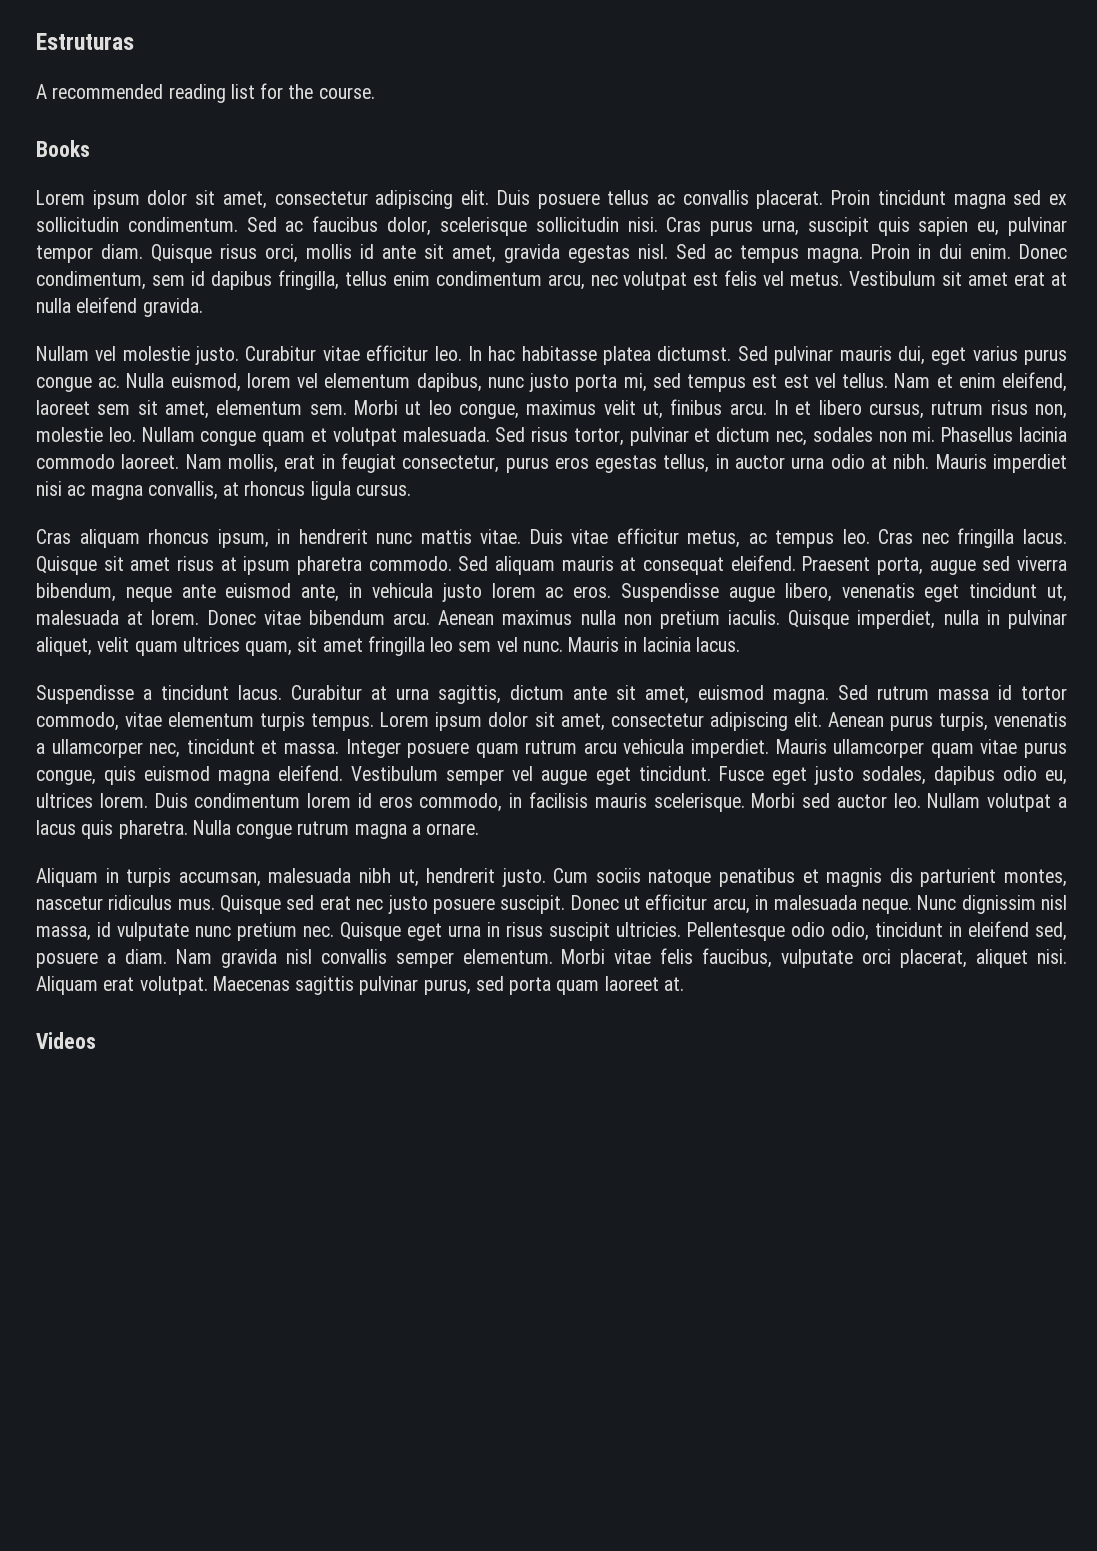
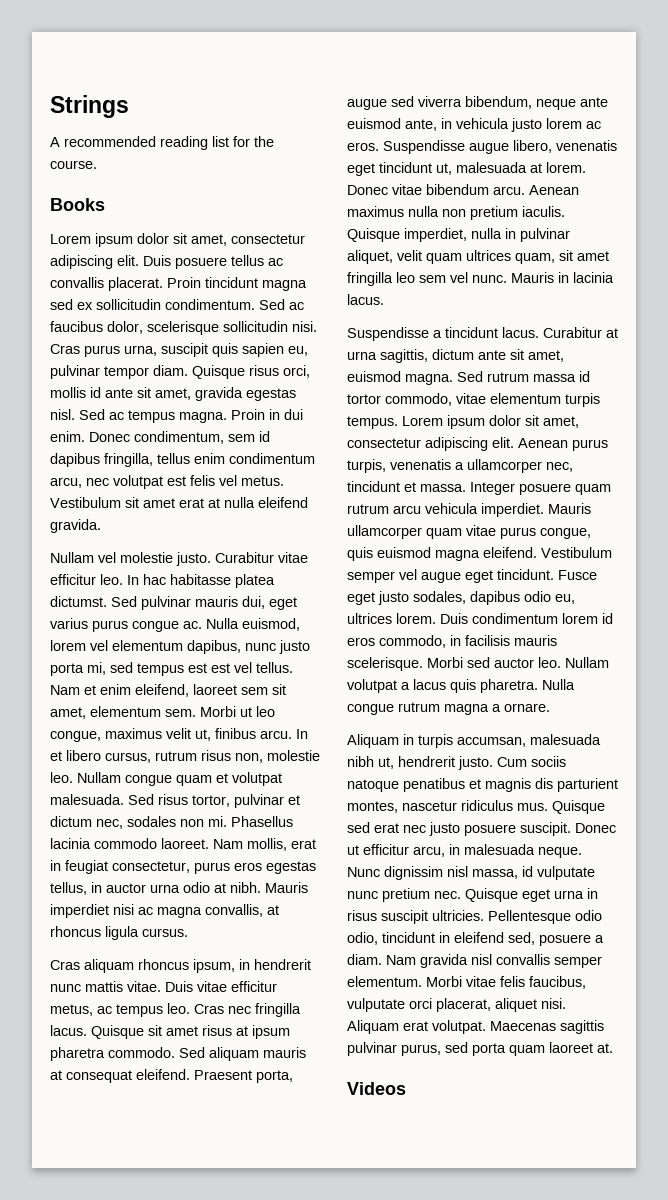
[36,33,134,50] Estruturas -> [50,95,129,118] Strings

